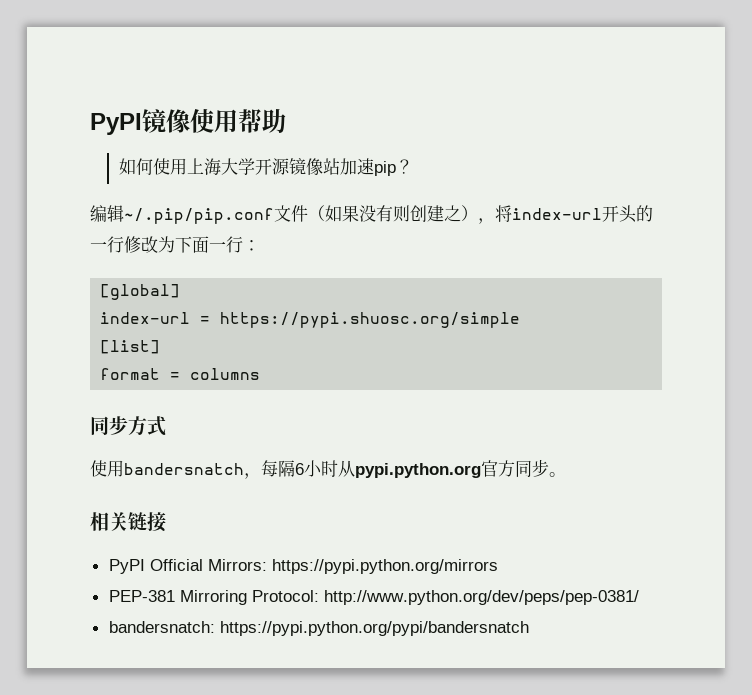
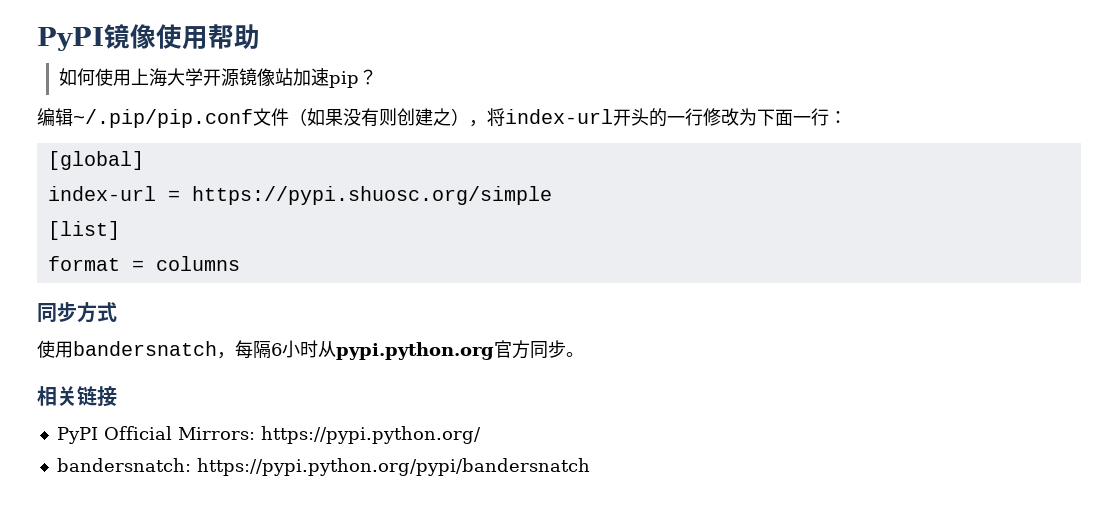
[271,559,498,574] [108,590,639,605] https://pypi.python.org/mirrors // PEP-381 Mirroring Protocol: http://www.python.org/dev/peps/pep-0381/ -> [260,426,481,444] https://pypi.python.org/

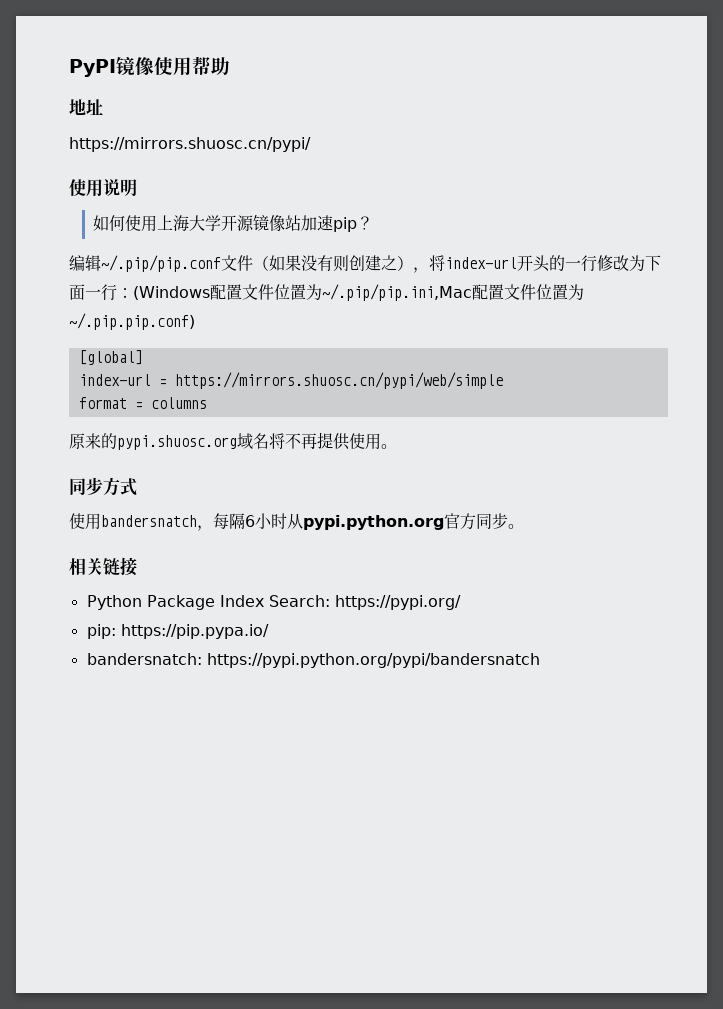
(260, 36) none -> [69,99,103,115] [69,137,311,152] [69,179,137,197] // 地址 // https://mirrors.shuosc.cn/pypi/ // 使用说明
(847, 117) none -> [133,284,584,301] [69,313,195,330] (Windows配置文件位置为~/.pip/pip.ini,Mac配置文件位置为~/.pip.pip.conf)
[191,186,552,205] [47,221,120,240] https://pypi.shuosc.org/simple // [list] -> [174,372,503,389] https://mirrors.shuosc.cn/pypi/web/simple
(240, 263) none -> [69,432,397,450] // 原来的pypi.shuosc.org域名将不再提供使用。
[56,426,481,444] PyPI Official Mirrors: https://pypi.python.org/ -> [86,595,461,610] [86,624,269,639] Python Package Index Search: https://pypi.org/ // pip: https://pip.pypa.io/

